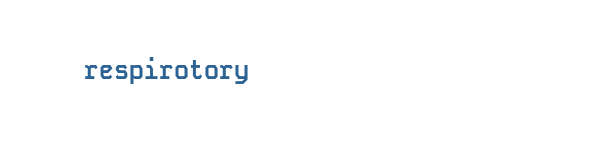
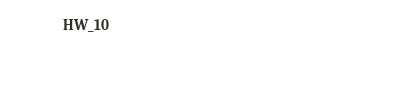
[84,57,249,84] respirotory -> [63,19,109,32] HW_10

